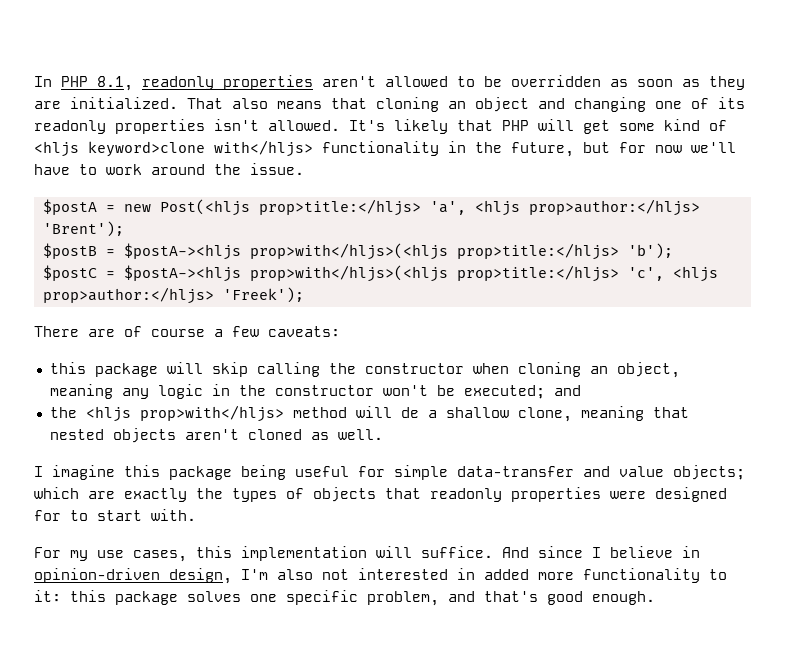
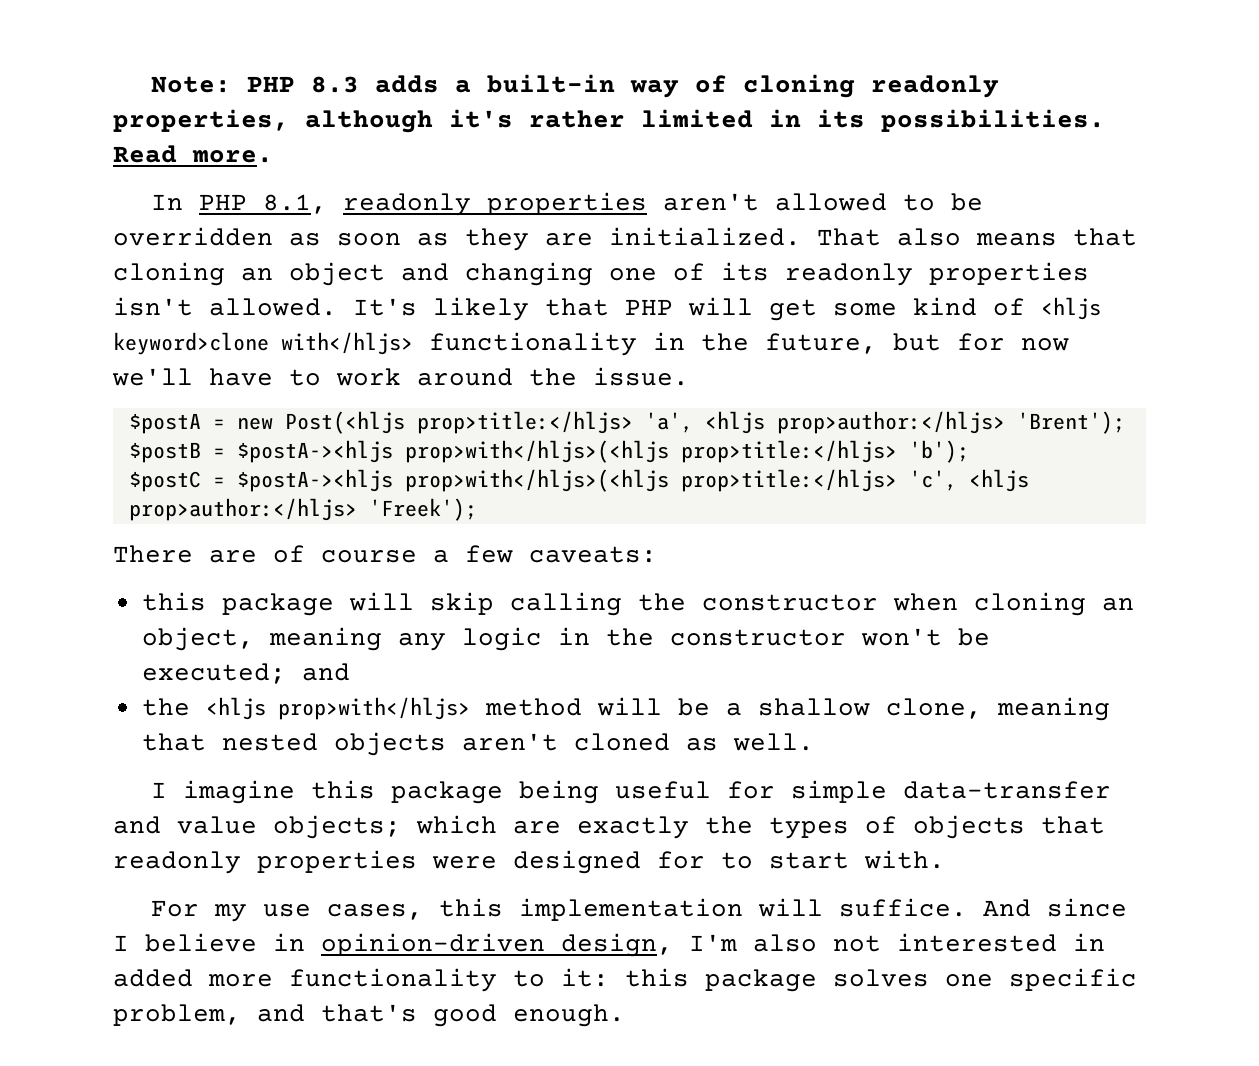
(34, 81) none -> [150,74,999,98] [113,109,1105,133] [113,145,273,163] Note: PHP 8.3 adds a built-in way of cloning readonly properties, although it's rather limited in its possibilities. Read more. //
[400,407,419,418] de -> [677,698,710,716] be

